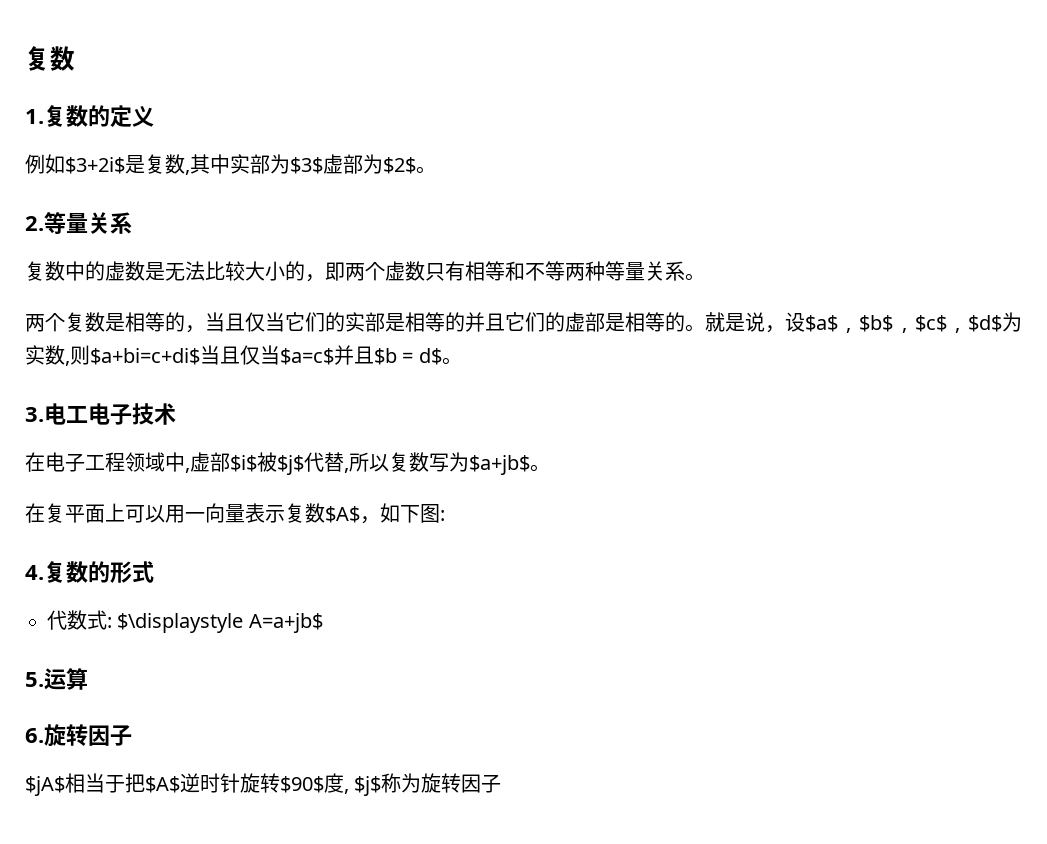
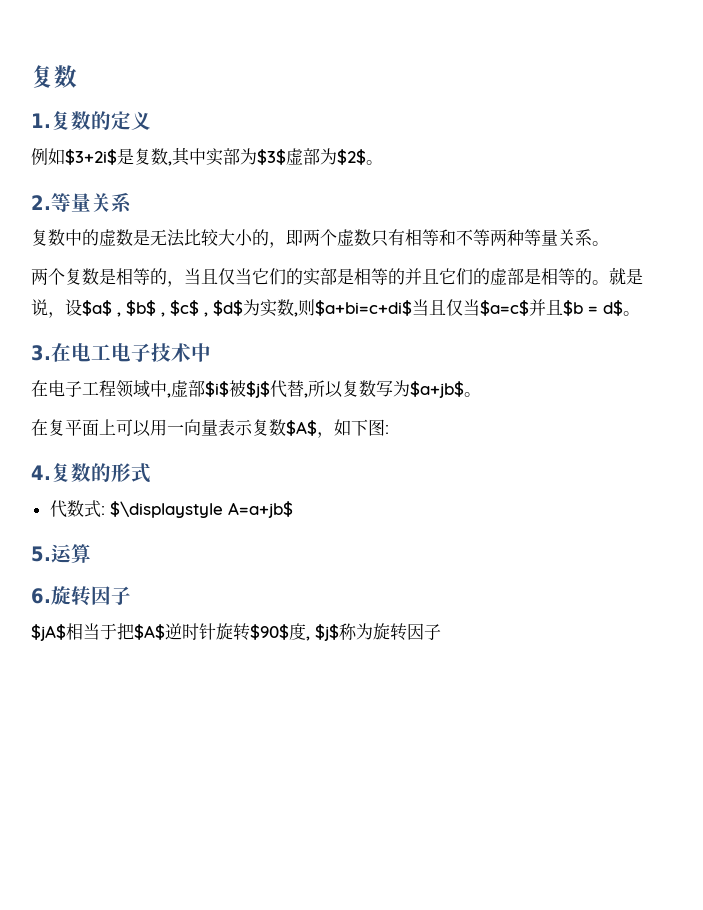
(44, 414) none -> [51,343,71,362] 在
(176, 414) none -> [191,343,211,362] 中

